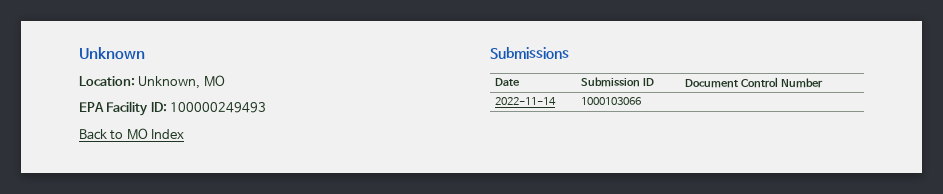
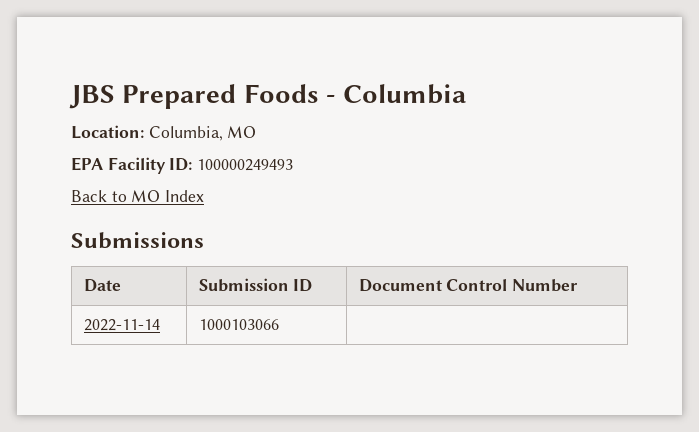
[79,47,145,60] Unknown -> [69,84,466,109] JBS Prepared Foods - Columbia
[138,76,201,89] Unknown, -> [148,126,223,141] Columbia,

